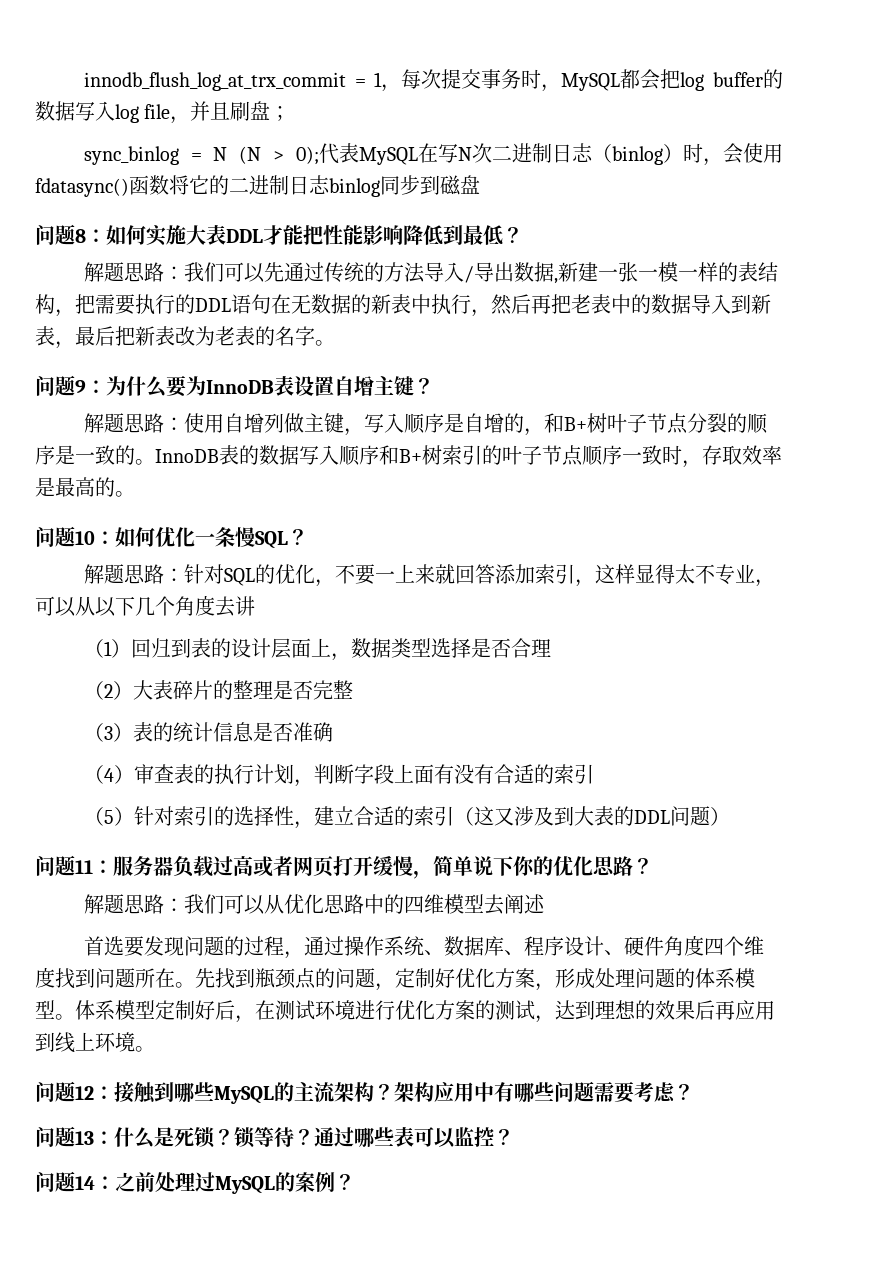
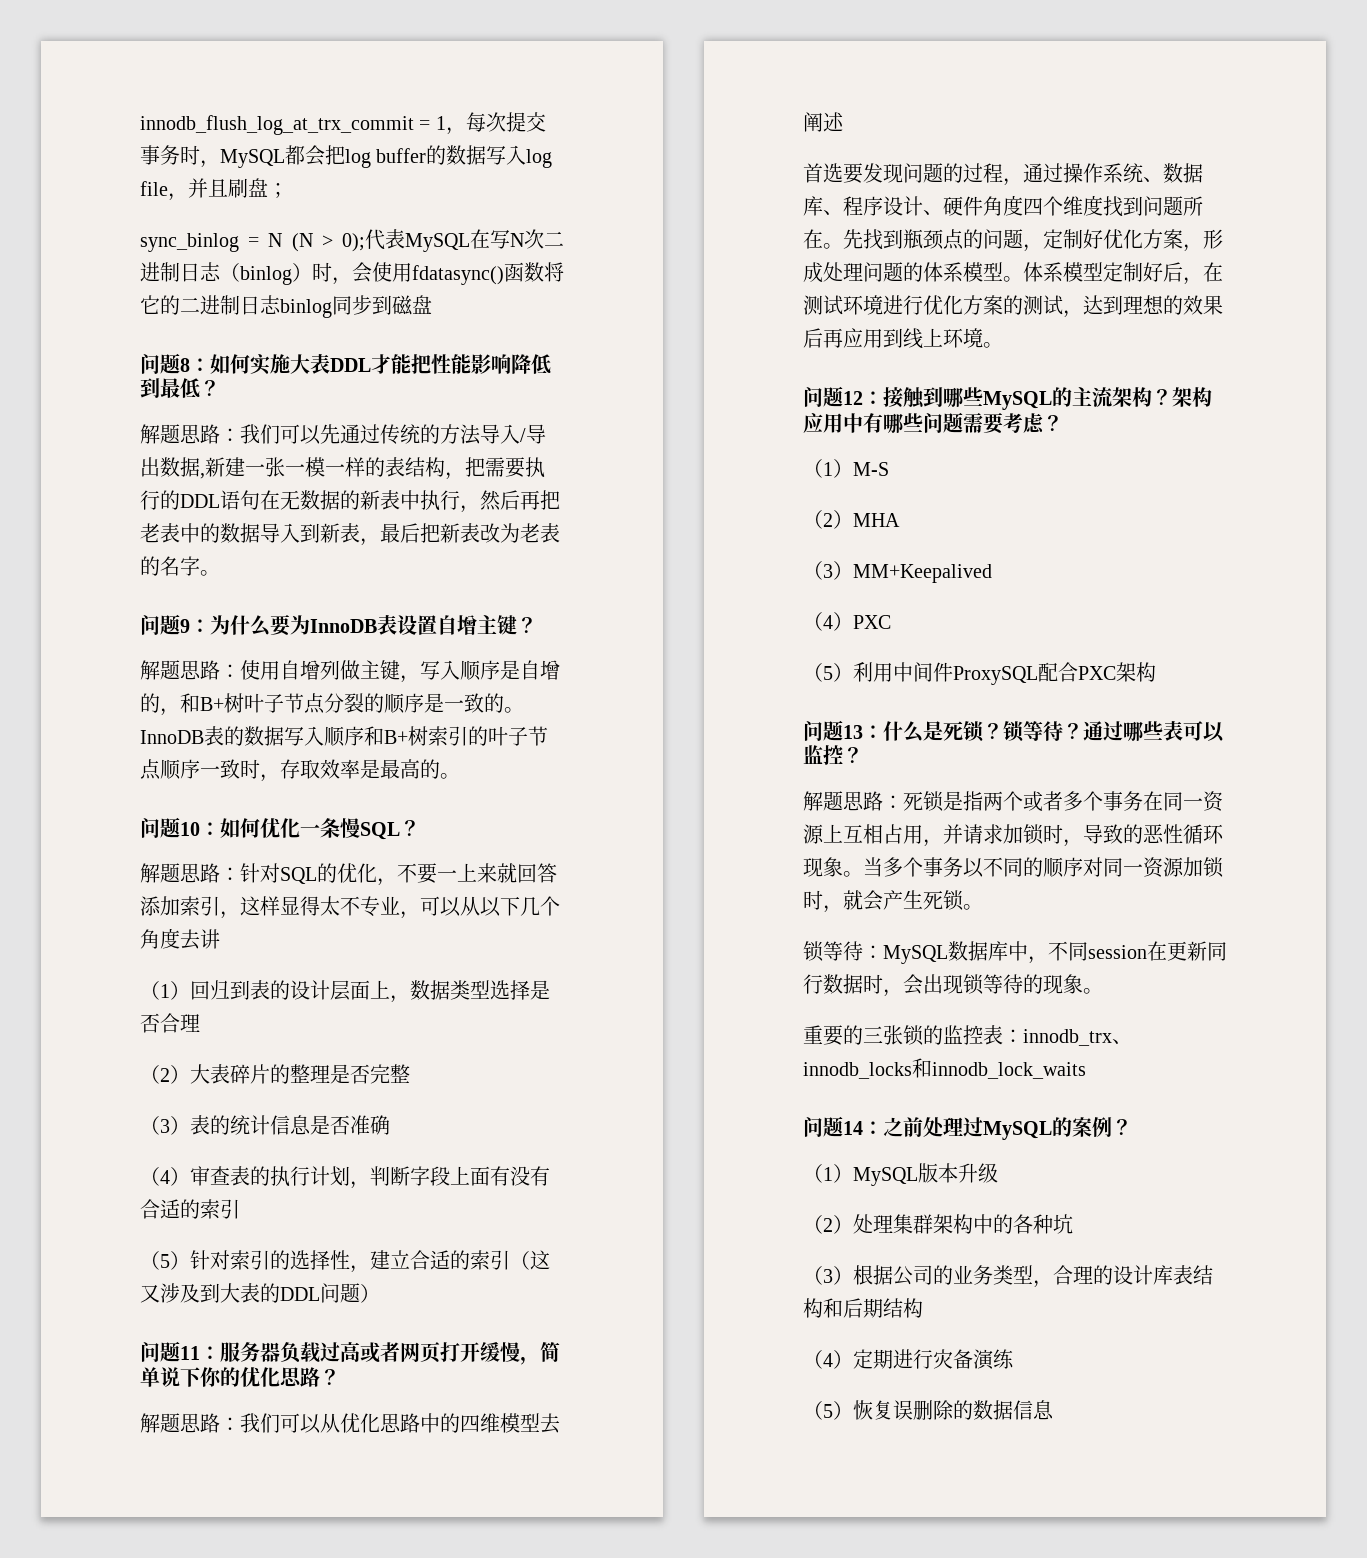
(694, 1092) none -> [803,459,889,478] [803,510,900,529] [803,561,992,583] [803,612,891,631] [803,662,1156,685] // （1）M-S // （2）MHA // （3）MM+Keepalived // （4）PXC // （5）利用中间件ProxySQL配合PXC架构
(514, 1137) none -> [803,791,1224,812] [803,824,1224,847] [803,857,1224,878] [803,890,983,913] [803,941,1227,964] [803,974,1103,997] [803,1025,1132,1046] [803,1058,1086,1079] // 解题思路：死锁是指两个或者多个事务在同一资源上互相占用，并请求加锁时，导致的恶性循环现象。当多个事务以不同的顺序对同一资源加锁时，就会产生死锁。 // 锁等待：MySQL数据库中，不同session在更新同行数据时，会出现锁等待的现象。 // 重要的三张锁的监控表：innodb_trx、innodb_locks和innodb_lock_waits
(355, 1182) none -> [803,1163,998,1186] [803,1214,1073,1234] [803,1265,1213,1288] [803,1298,923,1318] [803,1349,1014,1370] [803,1400,1054,1420] // （1）MySQL版本升级 // （2）处理集群架构中的各种坑 // （3）根据公司的业务类型，合理的设计库表结构和后期结构 // （4）定期进行灾备演练 // （5）恢复误删除的数据信息

